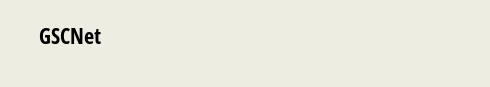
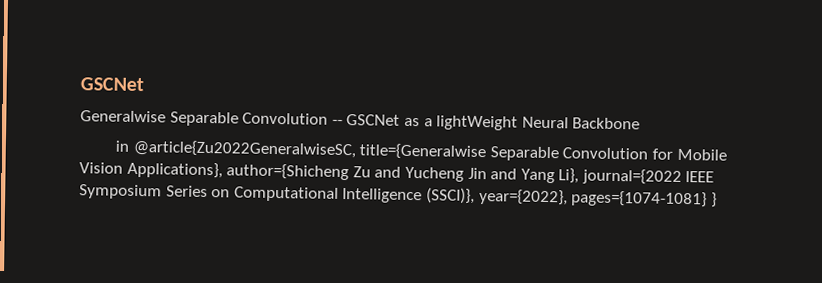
[39,28,101,44] GSCNet -> [80,77,144,92] [80,110,641,131] [115,139,727,162] [79,161,715,185] [79,184,717,208] GSCNet // Generalwise Separable Convolution -- GSCNet as a lightWeight Neural Backbone // in @article{Zu2022GeneralwiseSC, title={Generalwise Separable Convolution for Mobile Vision Applications}, author={Shicheng Zu and Yucheng Jin and Yang Li}, journal={2022 IEEE Symposium Series on Computational Intelligence (SSCI)}, year={2022}, pages={1074-1081} }

